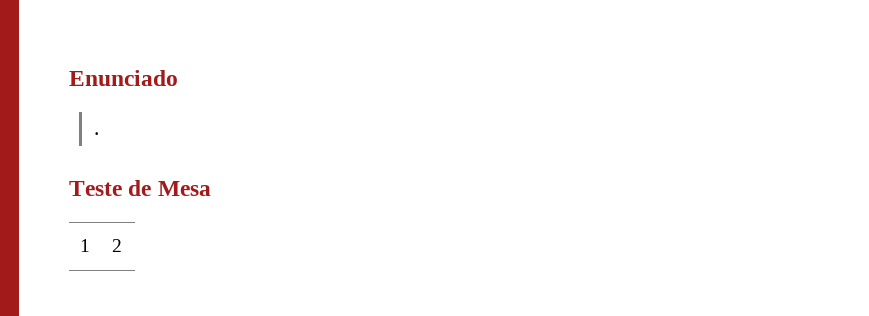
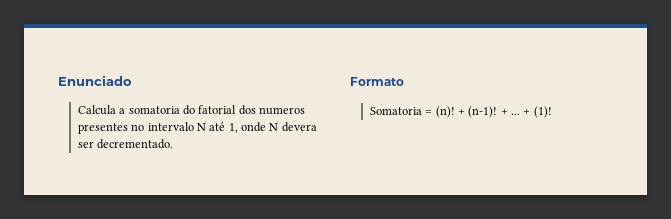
[93,132,99,135] [69,180,211,196] [79,239,90,252] [111,239,122,252] . // Teste de Mesa // 1 | 2 -> [77,105,306,115] [77,122,317,134] [77,139,174,149] [350,77,404,86] [369,106,552,118] Calcula a somatoria do fatorial dos numeros presentes no intervalo N até 1, onde N devera ser decrementado. // Formato // Somatoria = (n)! + (n-1)! + ... + (1)!

